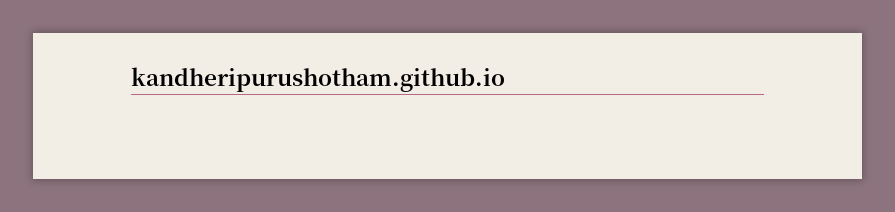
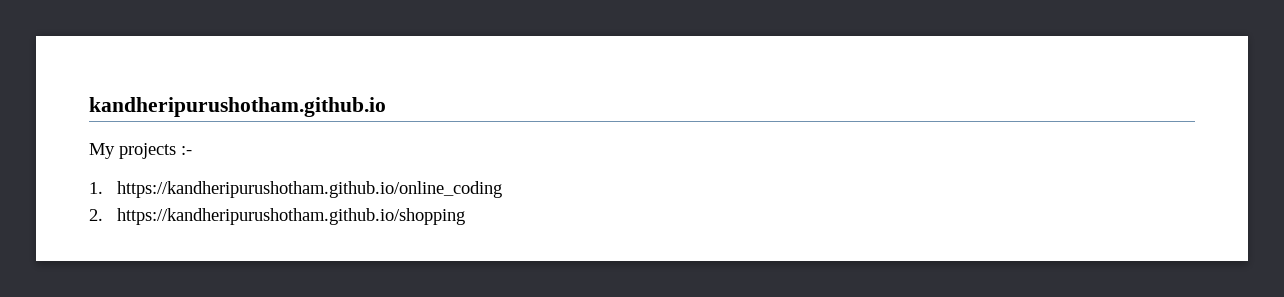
(505, 79) none -> [89,143,192,159] [89,181,502,198] [89,208,465,225] // My projects :- // 1. https://kandheripurushotham.github.io/online_coding // 2. https://kandheripurushotham.github.io/shopping

